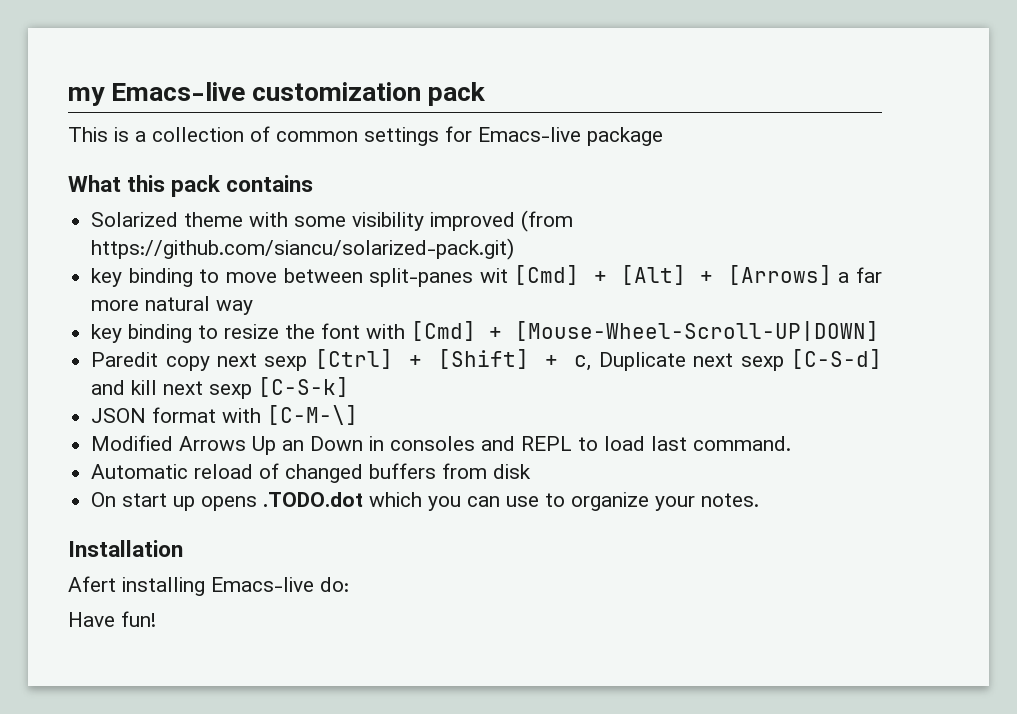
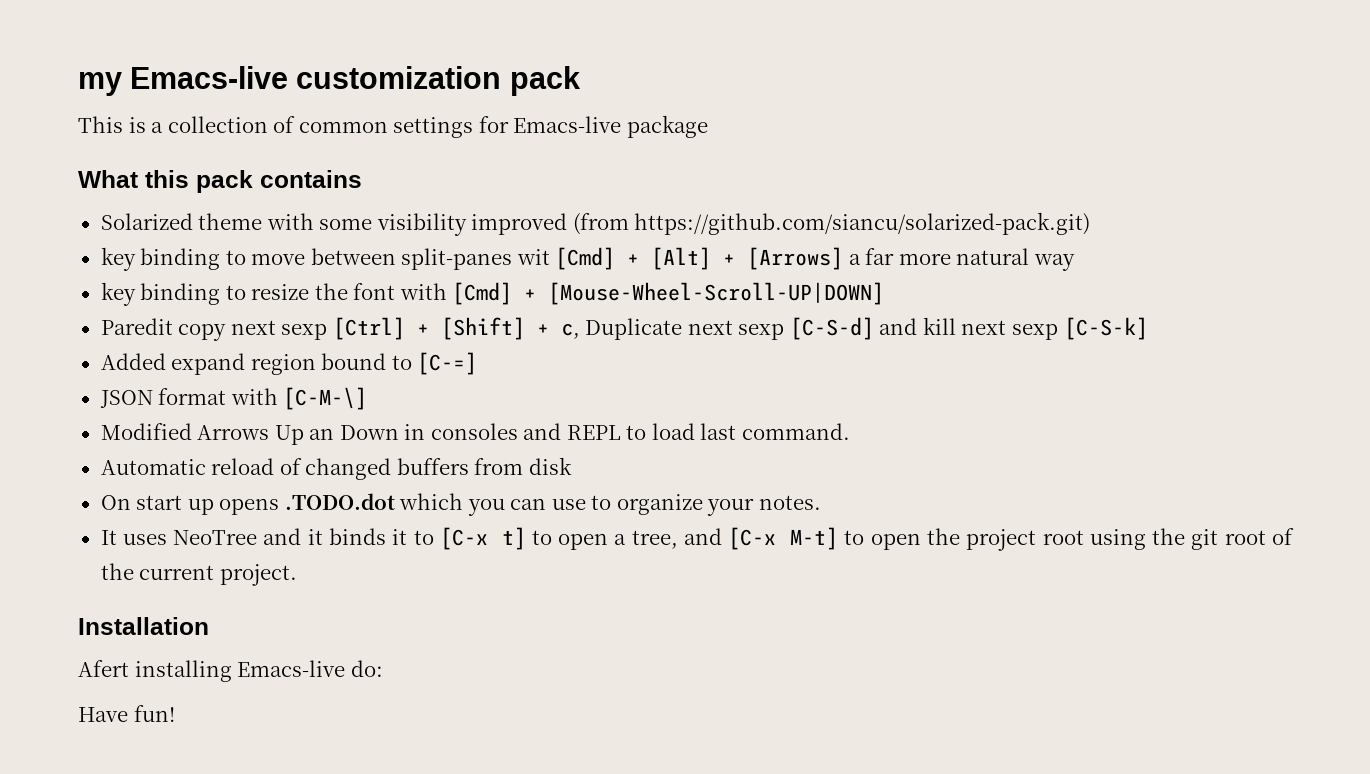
(350, 387) none -> [100,352,478,375] // Added expand region bound to [C-=]
(760, 500) none -> [100,527,1295,551] [100,563,297,586] // It uses NeoTree and it binds it to [C-x t] to open a tree, and [C-x M-t] to open the project root using the git root of the current project.

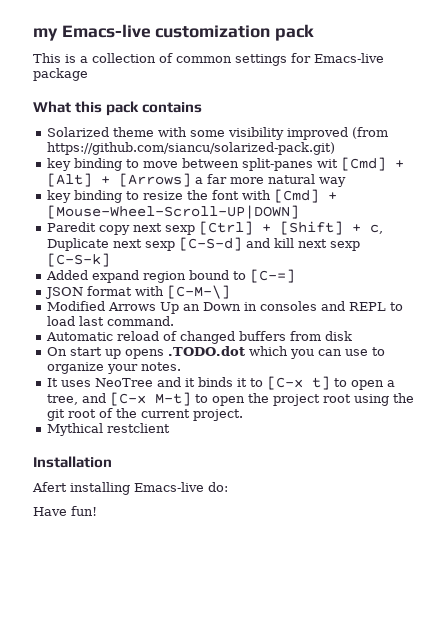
(297, 575) none -> [46,423,170,436] // Mythical restclient

